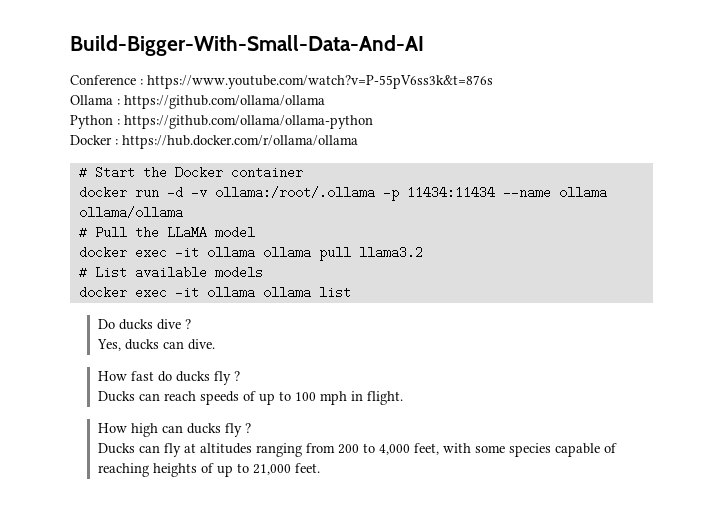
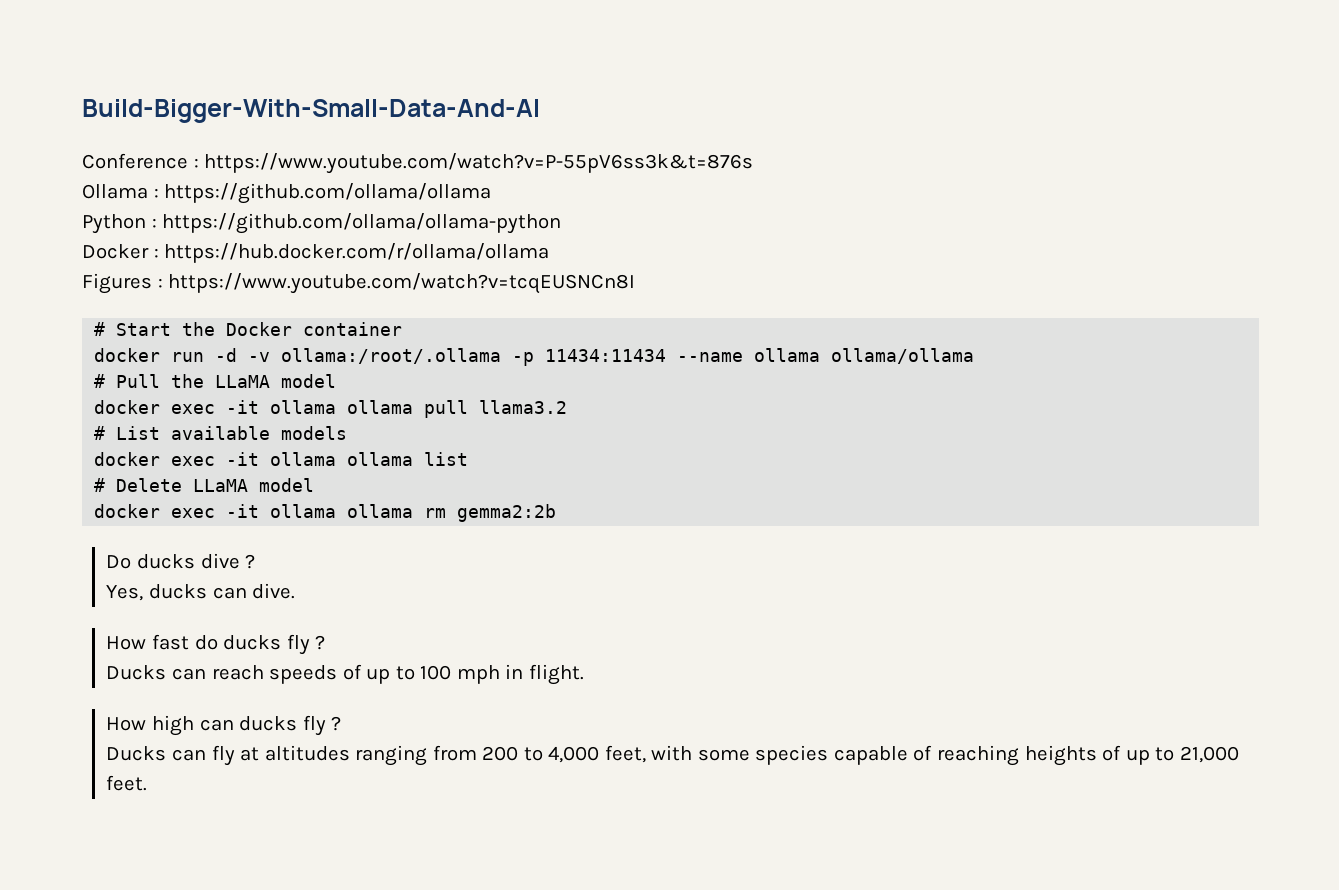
(358, 142) none -> [82,273,636,294] // Figures : https://www.youtube.com/watch?v=tcqEUSNCn8I
(351, 292) none -> [94,478,315,492] [94,504,557,522] // # Delete LLaMA model // docker exec -it ollama ollama rm gemma2:2b

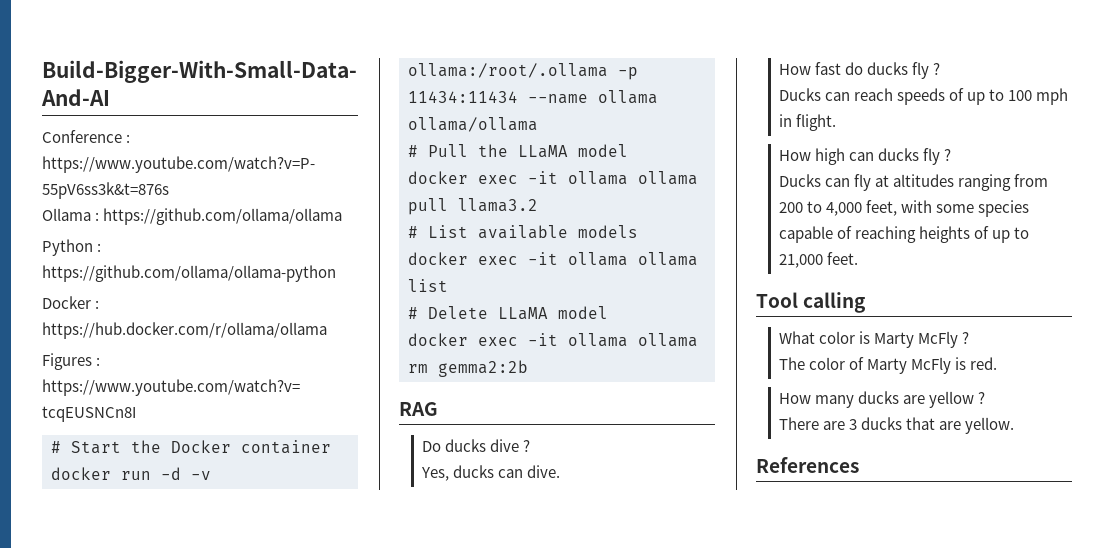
(557, 513) none -> [399,402,438,416] // RAG
(148, 783) none -> [756,292,867,313] [778,331,970,348] [778,357,998,374] [778,391,986,408] [778,417,1015,434] [756,457,859,473] // Tool calling // What color is Marty McFly ? // The color of Marty McFly is red. // How many ducks are yellow ? // There are 3 ducks that are yellow. // References

